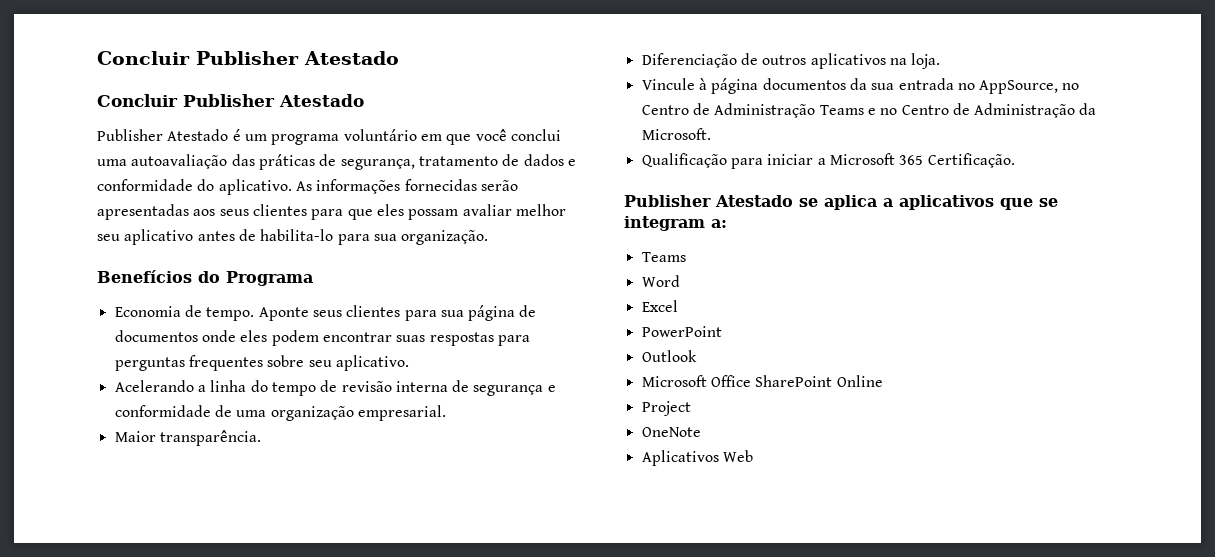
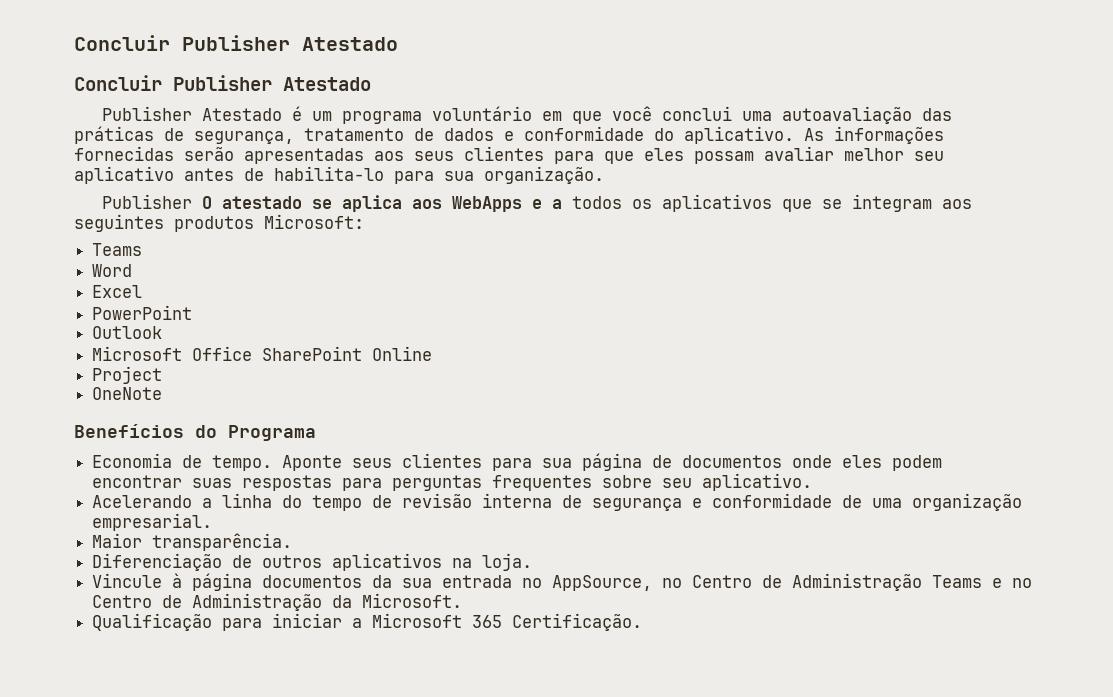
(489, 237) none -> [102,194,973,212] [74,214,364,232] [92,243,143,256] [92,264,133,277] [92,285,143,298] [92,305,193,320] [92,326,163,339] [92,346,433,361] [92,366,163,384] [92,387,163,400] // Publisher O atestado se aplica aos WebApps e a todos os aplicativos que se integram aos seguintes produtos Microsoft: // Teams // Word // Excel // PowerPoint // Outlook // Microsoft Office SharePoint Online // Project // OneNote
[624,195,1058,210] [624,216,727,231] [641,252,686,262] [641,275,680,287] [641,300,678,312] [641,326,722,337] [641,350,697,362] [641,375,883,387] [641,401,691,416] [641,427,701,437] [641,450,753,466] // Publisher Atestado se aplica a aplicativos que se integram a: // Teams // Word // Excel // PowerPoint // Outlook // Microsoft Office SharePoint Online // Project // OneNote // Aplicativos Web -> (643, 622) none

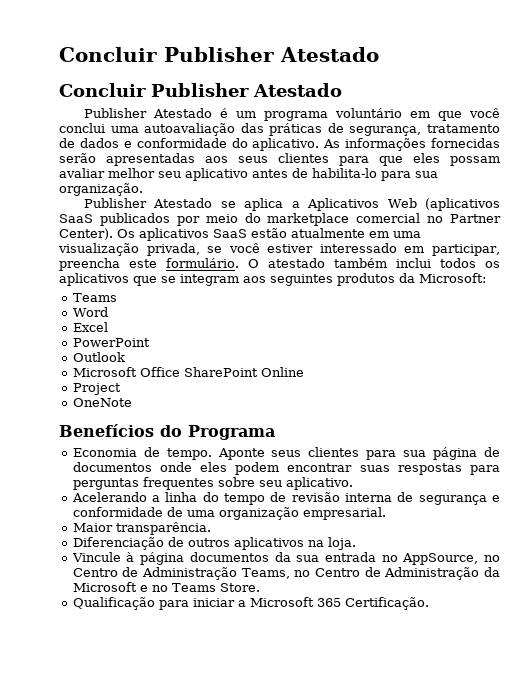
[202,195,563,212] O atestado se aplica aos WebApps e a -> [153,198,500,211] [59,213,501,226] [59,228,421,241] [58,243,501,256] [59,258,431,271] Atestado se aplica a Aplicativos Web (aplicativos SaaS publicados por meio do marketplace comercial no Partner Center). Os aplicativos SaaS estão atualmente em uma visualização privada, se você estiver interessado em participar, preencha este formulário. O atestado também inclui
(254, 224) none -> [399,273,415,283] da
[932,575,1003,588] Teams e -> [241,568,290,579] Teams,
[362,593,463,608] Microsoft. -> [72,582,260,592] Microsoft e no Teams Store.

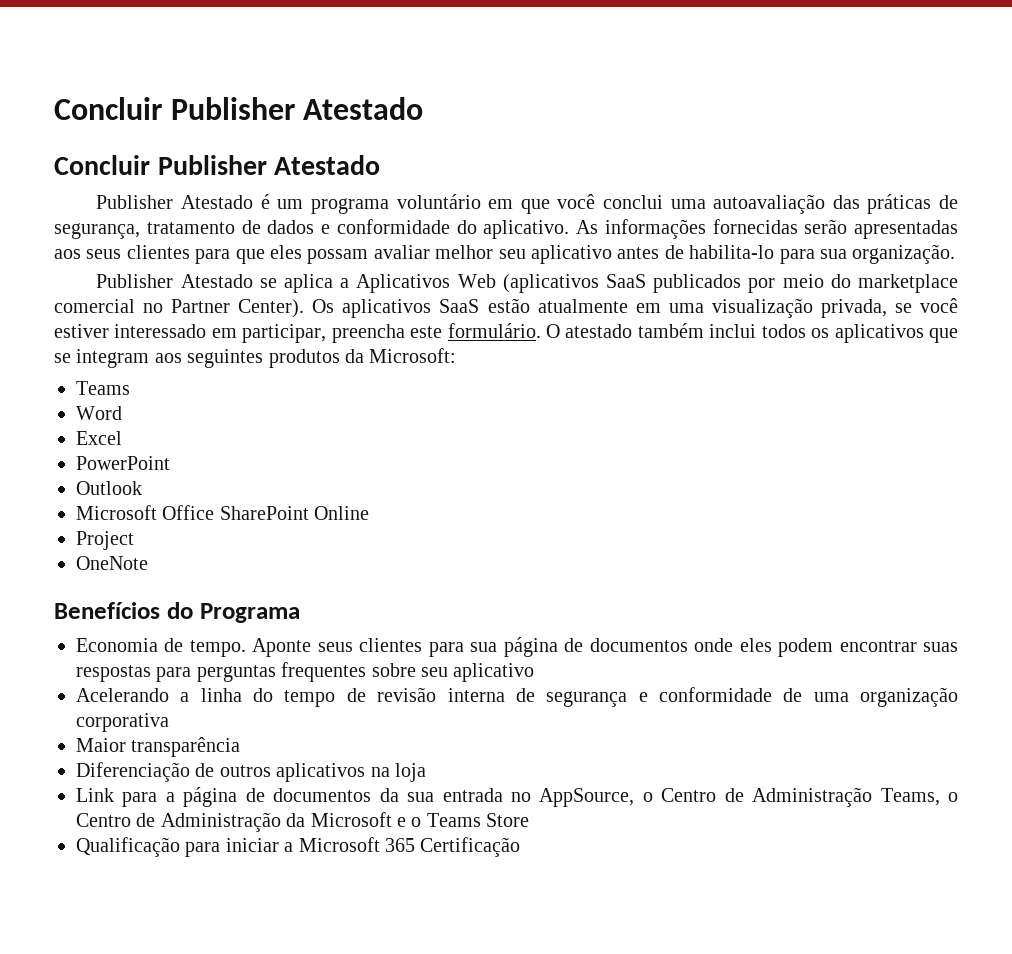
[285,477,353,490] aplicativo. -> [453,663,535,682] aplicativo
[302,507,386,520] empresarial. -> [76,713,169,732] corporativa
[115,522,211,535] transparência. -> [131,737,241,757] transparência
[327,537,356,550] [71,552,185,565] loja. // Vincule à página -> [395,763,426,782] [76,787,265,807] loja // Link para a página de
[484,555,501,562] no -> [642,792,653,802] o
[294,570,311,577] no -> [948,792,958,802] o
[151,583,260,592] no Teams Store. -> [411,813,530,827] o Teams Store
[344,597,429,610] Certificação. -> [420,837,521,857] Certificação

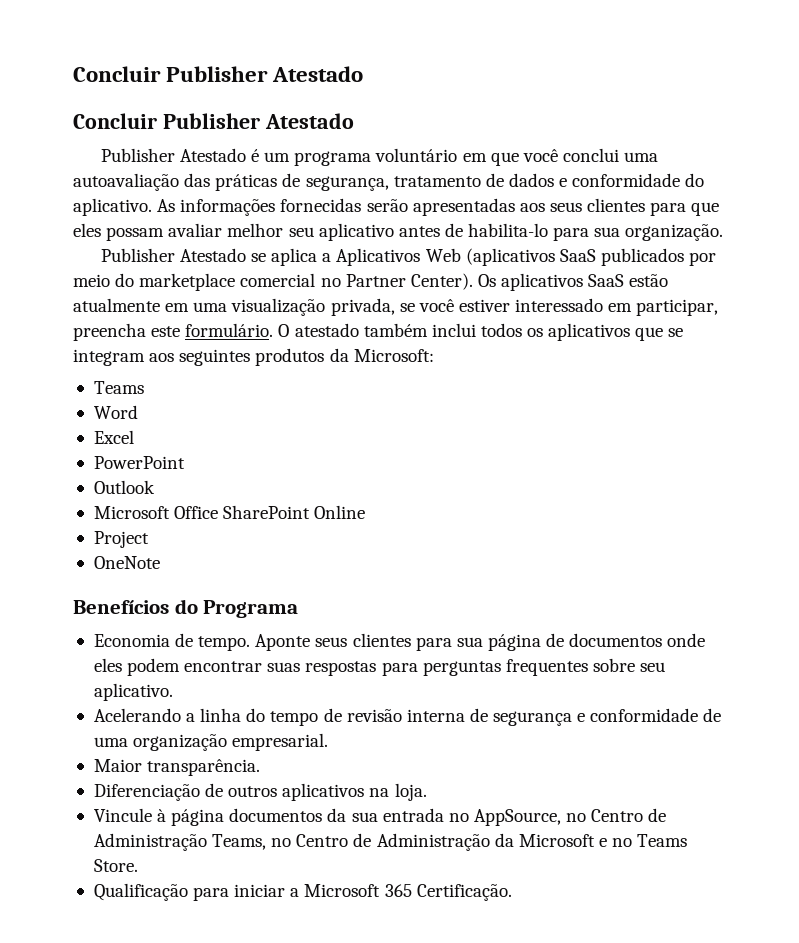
[453,663,535,682] aplicativo -> [93,683,173,701] aplicativo.
[76,713,169,732] corporativa -> [232,733,329,751] empresarial.
[131,737,241,757] transparência -> [147,759,261,776] transparência.
[395,763,426,782] [76,787,265,807] loja // Link para a página de -> [394,783,427,801] [93,808,225,826] loja. // Vincule à página
[642,792,653,802] o -> [566,813,587,822] no
[948,792,958,802] o -> [271,838,292,847] no
[411,813,530,827] o Teams Store -> [612,834,688,847] [93,859,138,872] no Teams Store.
[420,837,521,857] Certificação -> [416,884,512,901] Certificação.

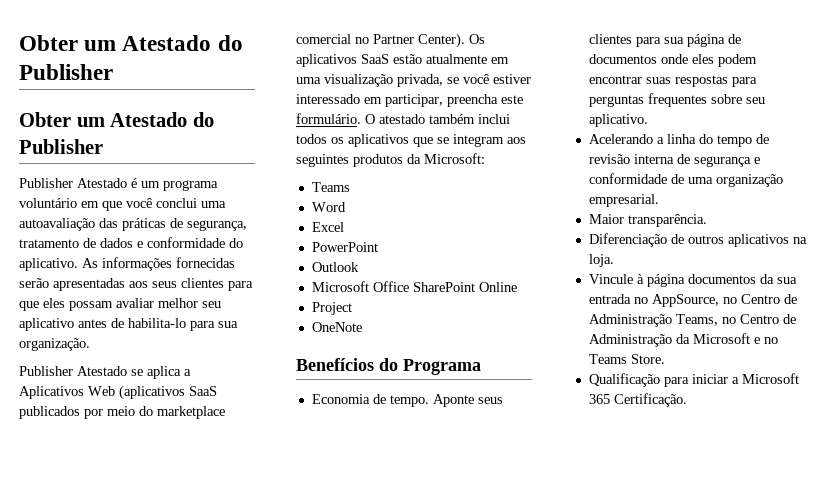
[73,66,364,82] [73,113,354,129] Concluir Publisher Atestado // Concluir Publisher Atestado -> [19,35,243,51] [19,64,113,80] [19,112,214,127] [19,139,103,154] Obter um Atestado do Publisher // Obter um Atestado do Publisher

